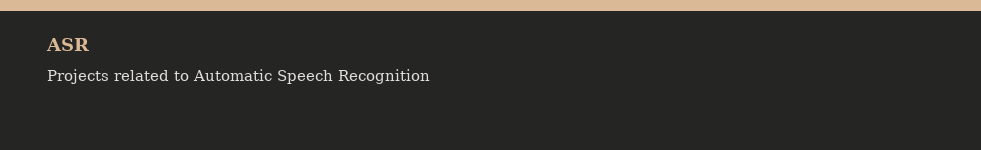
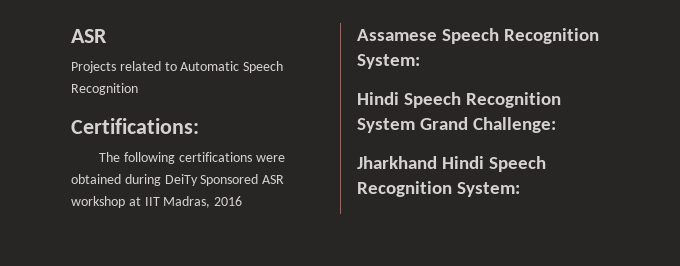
(430, 76) none -> [71,118,199,134] [99,152,285,164] [71,174,285,186] [71,196,243,208] [357,28,600,44] [357,54,420,69] [357,92,562,108] [357,117,557,133] [357,156,547,172] [357,181,521,197] // Certifications: // The following certifications were obtained during DeiTy Sponsored ASR workshop at IIT Madras, 2016 // Assamese Speech Recognition System: // Hindi Speech Recognition System Grand Challenge: // Jharkhand Hindi Speech Recognition System:

